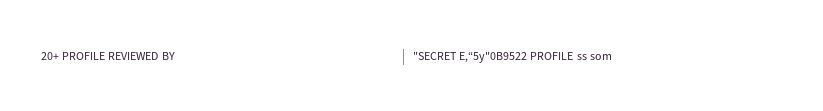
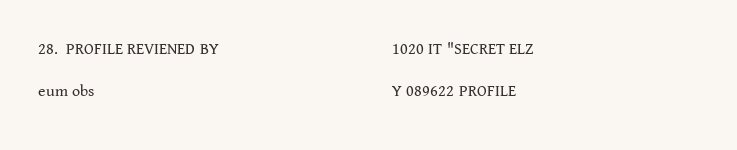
[41,52,175,60] [413,51,612,63] 20+ PROFILE REVIEWED BY // "SECRET E,“5y"0B9522 PROFILE ss som -> [38,44,219,54] [38,84,95,96] [392,42,533,54] [392,86,516,96] 28. PROFILE REVIENED BY // eum obs // 1020 IT "SECRET ELZ // Y 089622 PROFILE

